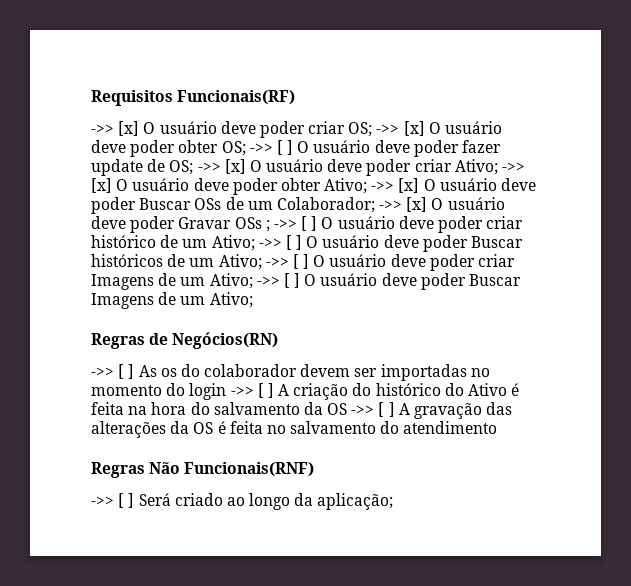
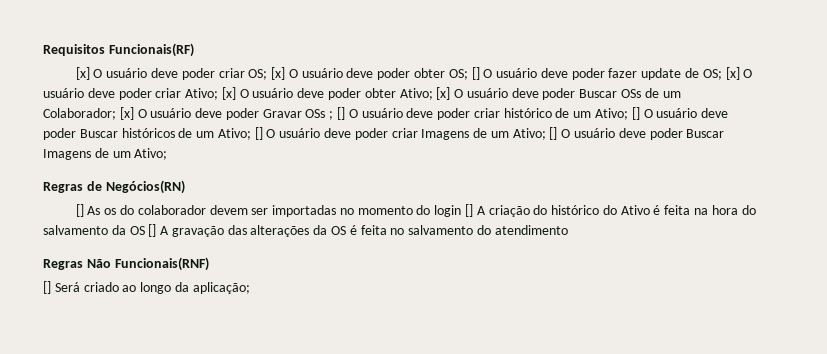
[91,124,114,134] ->> -> (194, 50) none
[376,124,400,134] ->> -> (268, 74) none
[249,140,294,155] ->> [ ] -> [471,67,480,80] []
[197,162,221,172] ->> -> (722, 74) none
[502,162,526,172] ->> -> (219, 94) none
[371,181,395,191] ->> -> (433, 94) none
[379,200,403,210] ->> -> (116, 114) none
[273,216,318,231] ->> [ ] -> [337,107,346,120] []
[258,235,303,250] ->> [ ] -> [631,107,640,120] []
[265,254,310,269] ->> [ ] -> [254,127,263,140] []
[256,273,301,288] ->> [ ] -> [549,127,558,140] []
[91,364,135,379] ->> [ ] -> [75,204,84,217] []
[230,383,274,398] ->> [ ] -> [465,204,474,217] []
[351,402,395,417] ->> [ ] -> [148,224,157,237] []
[91,493,135,508] ->> [ ] -> [43,281,51,294] []

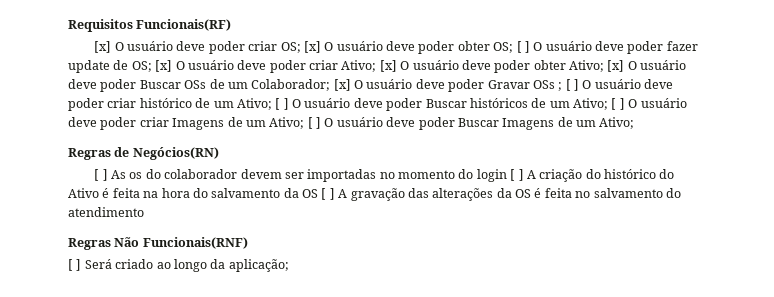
[471,67,480,80] [] -> [516,41,530,53] [ ]
[337,107,346,120] [] -> [565,79,579,91] [ ]
[631,107,640,120] [] -> [275,98,289,110] [ ]
[254,127,263,140] [] -> [611,98,625,110] [ ]
[549,127,558,140] [] -> [307,117,321,129] [ ]
[75,204,84,217] [] -> [94,169,108,181] [ ]
[465,204,474,217] [] -> [510,169,524,181] [ ]
[148,224,157,237] [] -> [321,188,335,200] [ ]
[43,281,51,294] [] -> [68,259,82,271] [ ]

